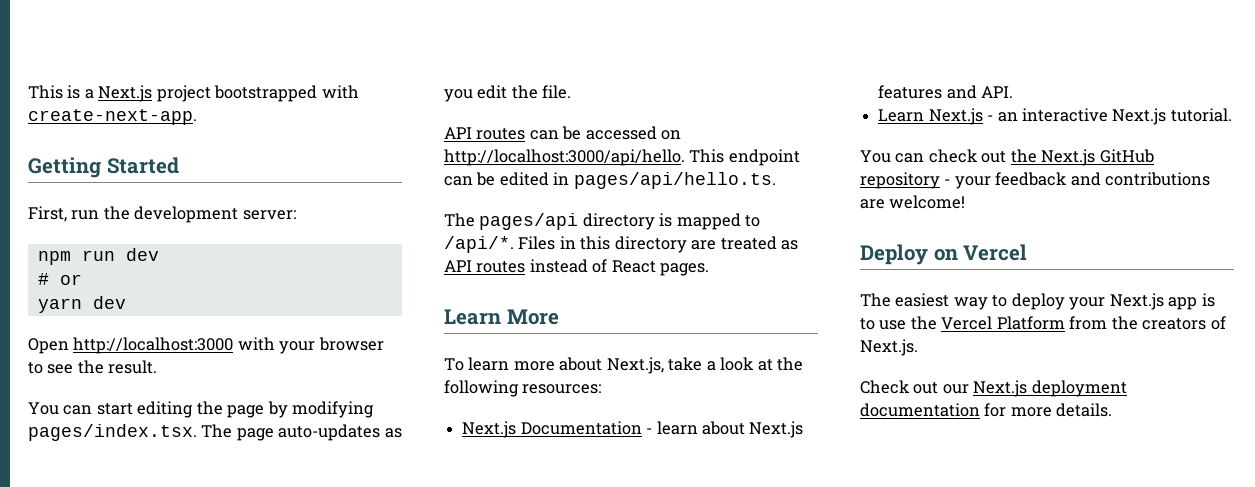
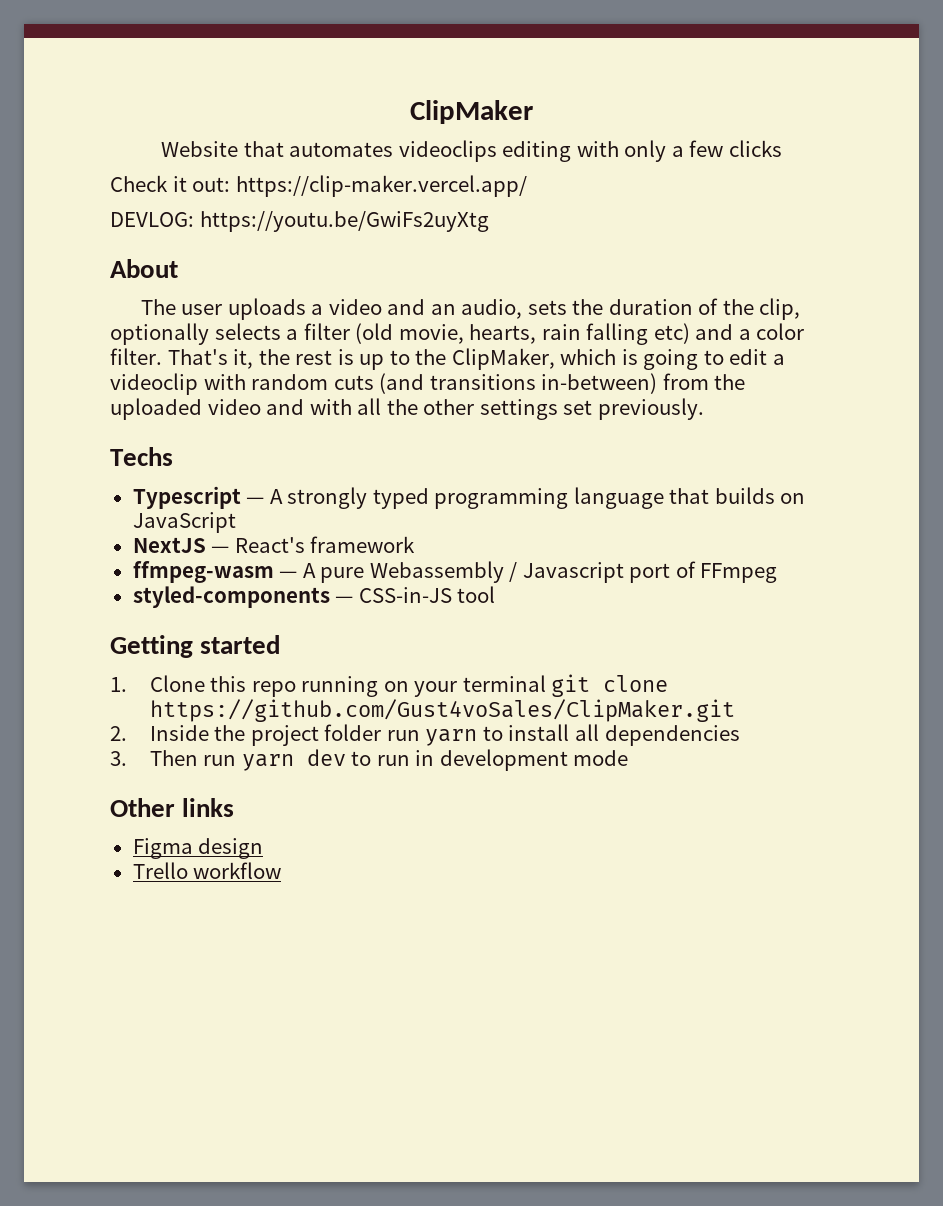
[28,85,359,102] [28,109,197,125] [28,157,179,178] [28,206,296,223] [37,248,159,265] [37,273,82,285] [37,296,126,313] [28,337,384,354] [28,360,158,374] [28,401,375,418] [28,424,402,441] [444,85,572,102] [444,126,682,140] [444,149,800,166] [444,172,776,189] [444,213,761,230] [444,236,799,253] [444,259,710,276] [444,309,559,325] [444,357,804,374] [444,380,602,397] [462,421,804,438] [878,85,1014,99] [878,108,1232,125] [860,149,1154,166] [860,172,1211,189] [860,195,966,209] [860,244,1028,265] [860,293,1215,310] [860,316,1226,330] [860,339,918,356] [860,380,1127,397] [860,403,1113,417] This is a Next.js project bootstrapped with create-next-app. // Getting Started // First, run the development server: // npm run dev // # or // yarn dev // Open http://localhost:3000 with your browser to see the result. // You can start editing the page by modifying pages/index.tsx. The page auto-updates as you edit the file. // API routes can be accessed on http://localhost:3000/api/hello. This endpoint can be edited in pages/api/hello.ts. // The pages/api directory is mapped to /api/*. Files in this directory are treated as API routes instead of React pages. // Learn More // To learn more about Next.js, take a look at the following resources: // Next.js Documentation - learn about Next.js features and API. // Learn Next.js - an interactive Next.js tutorial. // You can check out the Next.js GitHub repository - your feedback and contributions are welcome! // Deploy on Vercel // The easiest way to deploy your Next.js app is to use the Vercel Platform from the creators of Next.js. // Check out our Next.js deployment documentation for more details. -> [410,100,533,124] [161,140,782,162] [110,175,527,197] [110,211,489,232] [110,259,178,278] [140,298,801,320] [110,323,805,345] [110,348,786,370] [110,373,746,395] [110,398,704,420] [110,447,173,466] [132,486,806,509] [132,512,236,533] [132,536,416,553] [132,561,778,583] [132,586,496,608] [110,635,281,658] [110,674,669,697] [149,699,735,722] [110,724,740,746] [110,749,629,771] [110,798,235,817] [132,838,264,859] [132,862,282,879] ClipMaker // Website that automates videoclips editing with only a few clicks // Check it out: https://clip-maker.vercel.app/ // DEVLOG: https://youtu.be/GwiFs2uyXtg // About // The user uploads a video and an audio, sets the duration of the clip, optionally selects a filter (old movie, hearts, rain falling etc) and a color filter. That's it, the rest is up to the ClipMaker, which is going to edit a videoclip with random cuts (and transitions in-between) from the uploaded video and with all the other settings set previously. // Techs // Typescript — A strongly typed programming language that builds on JavaScript // NextJS — React's framework // ffmpeg-wasm — A pure Webassembly / Javascript port of FFmpeg // styled-components — CSS-in-JS tool // Getting started // 1. Clone this repo running on your terminal git clone https://github.com/Gust4voSales/ClipMaker.git // 2. Inside the project folder run yarn to install all dependencies // 3. Then run yarn dev to run in development mode // Other links // Figma design // Trello workflow

